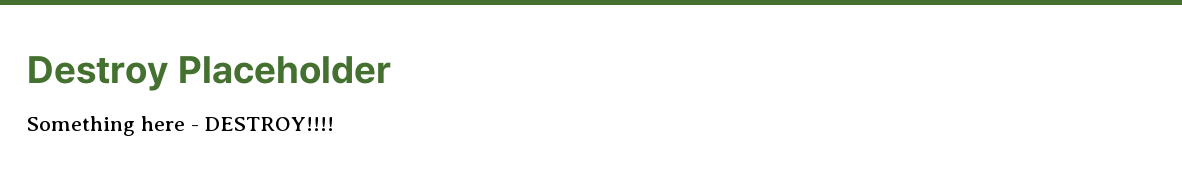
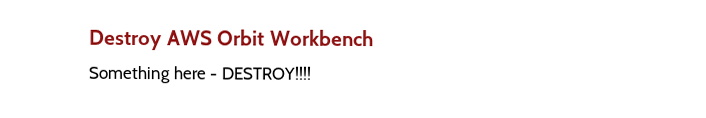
[178,56,392,84] Placeholder -> [166,29,374,47] AWS Orbit Workbench

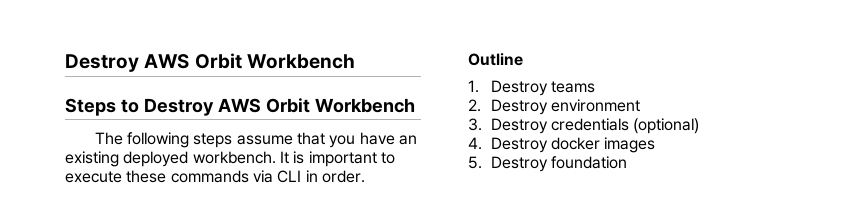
[89,29,374,51] [88,65,311,84] Destroy AWS Orbit Workbench // Something here - DESTROY!!!! -> [65,53,355,72] [65,98,415,116] [94,132,417,148] [65,151,395,167] [65,170,365,183] [468,53,523,66] [468,80,596,96] [468,99,641,115] [468,118,700,134] [468,137,656,153] [468,156,628,172] Destroy AWS Orbit Workbench // Steps to Destroy AWS Orbit Workbench // The following steps assume that you have an existing deployed workbench. It is important to execute these commands via CLI in order. // Outline // 1. Destroy teams // 2. Destroy environment // 3. Destroy credentials (optional) // 4. Destroy docker images // 5. Destroy foundation

